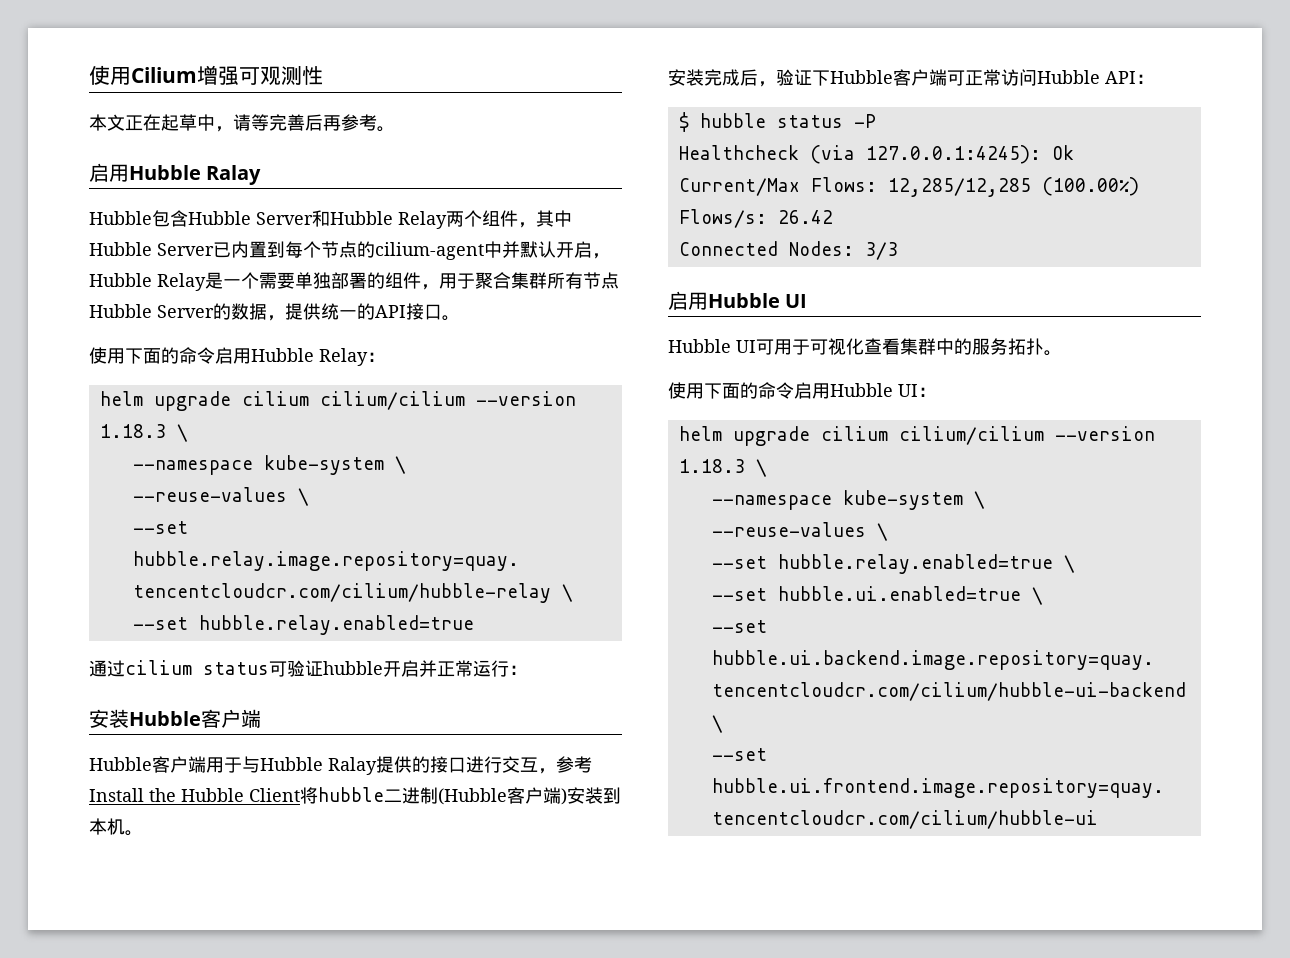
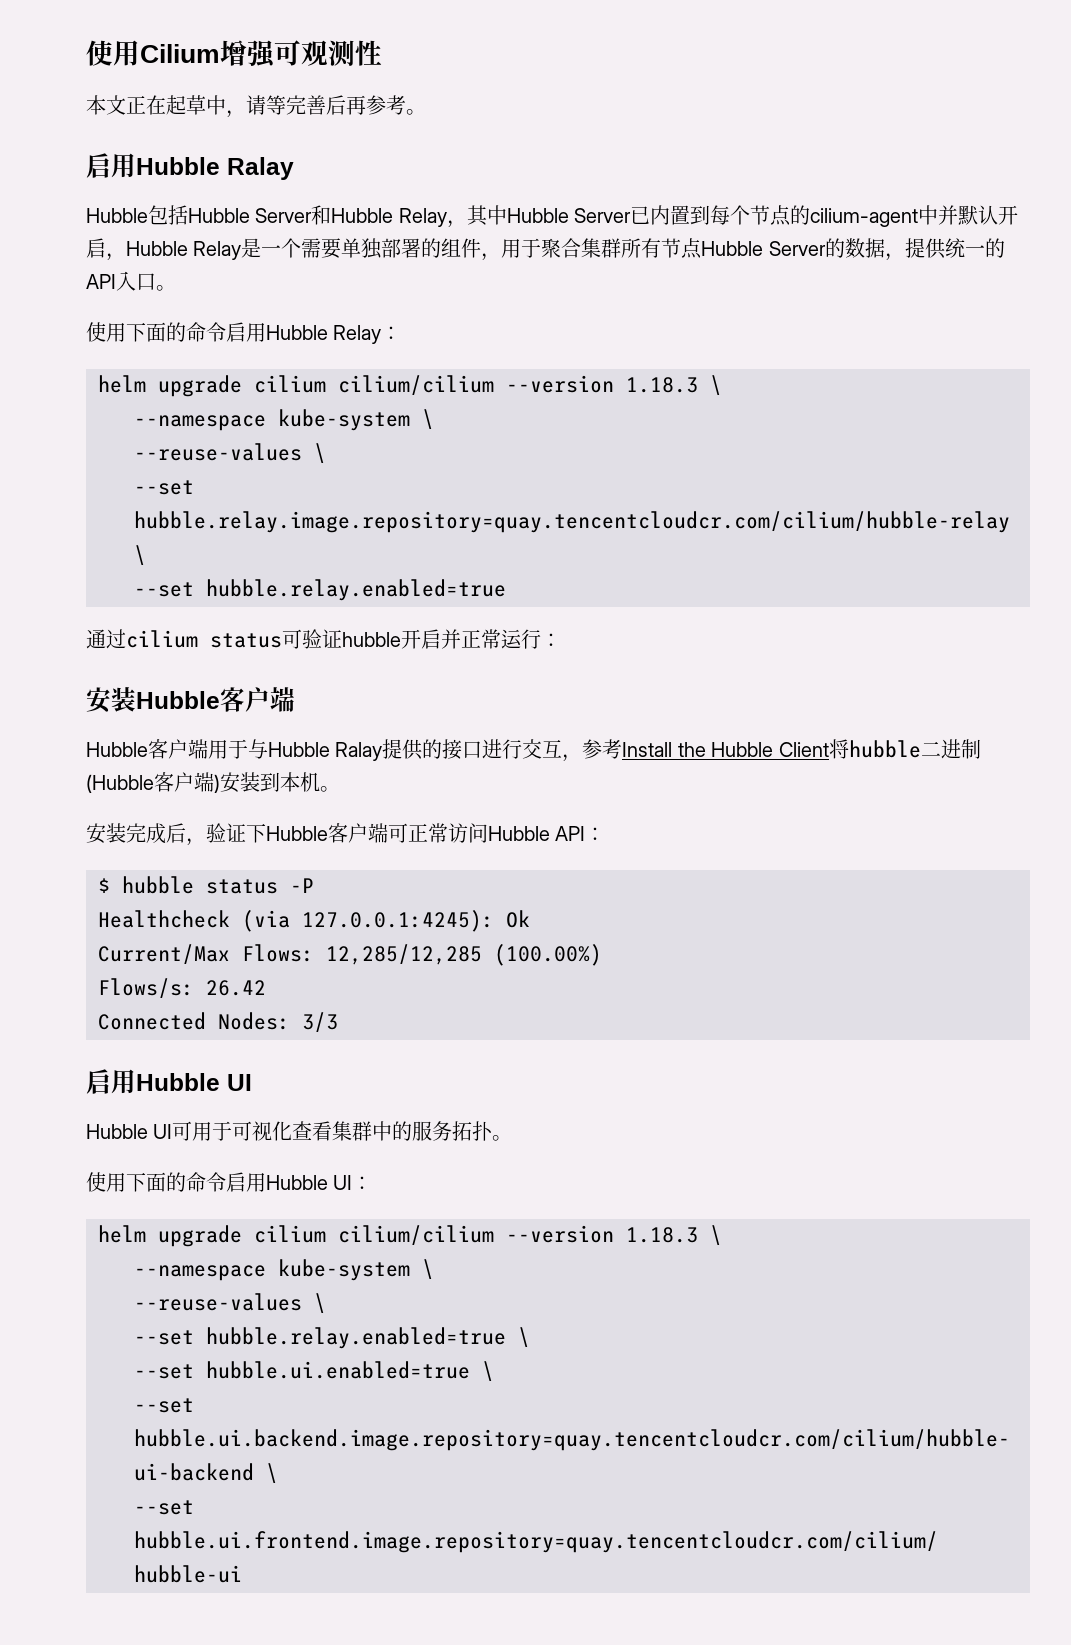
[170,210,188,227] 含 -> [168,205,188,225] 括
[446,210,518,227] 两个组件 -> (447, 217) none
[406,303,424,320] 接 -> [116,271,136,291] 入

